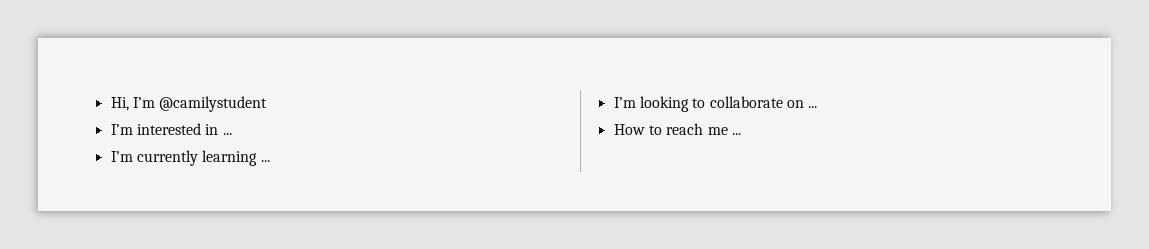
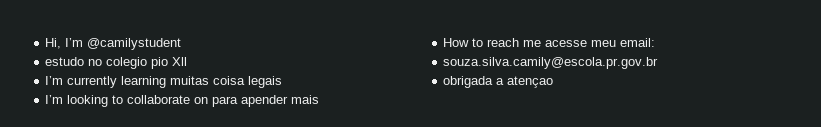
[110,123,232,135] I’m interested in ... -> [45,57,188,69] estudo no colegio pio Xll
[260,160,270,162] ... -> [170,76,283,88] muitas coisa legais
[808,106,818,108] ... -> [212,95,320,107] para apender mais
[731,133,741,135] ... -> [545,38,656,47] [443,57,659,69] [443,76,554,88] acesse meu email: // souza.silva.camily@escola.pr.gov.br // obrigada a atençao

